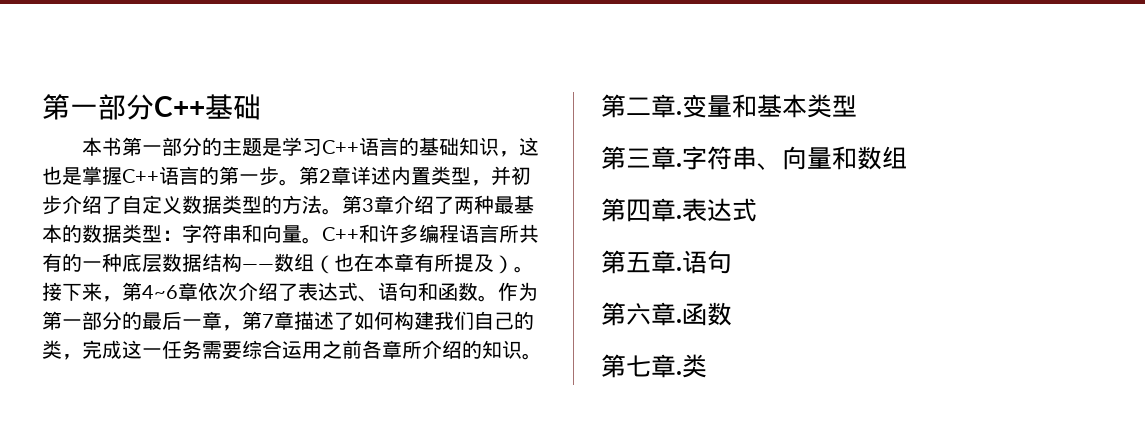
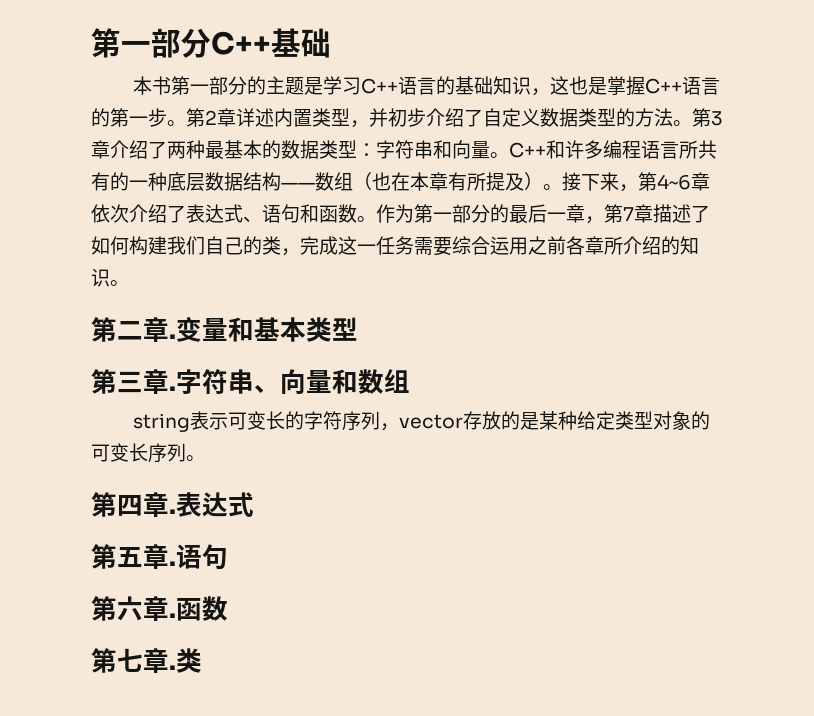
(907, 157) none -> [133,411,711,432] [91,443,205,463] // string表示可变长的字符序列，vector存放的是某种给定类型对象的可变长序列。

